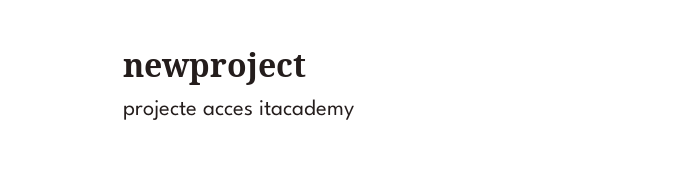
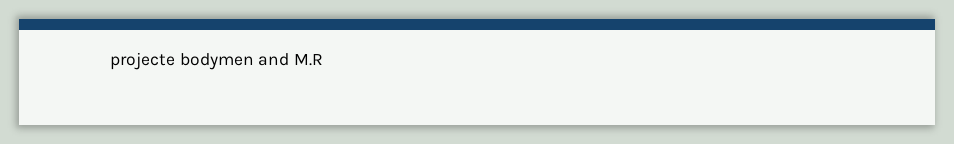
[123,52,306,85] [123,99,355,120] newproject // projecte acces itacademy -> [110,52,324,70] projecte bodymen and M.R

